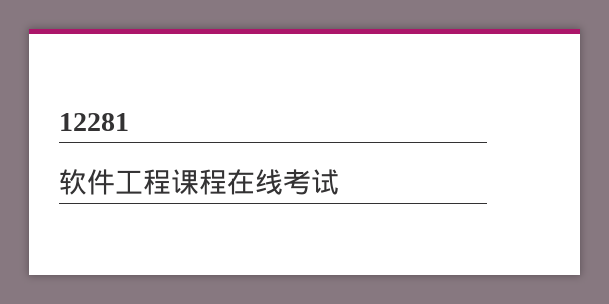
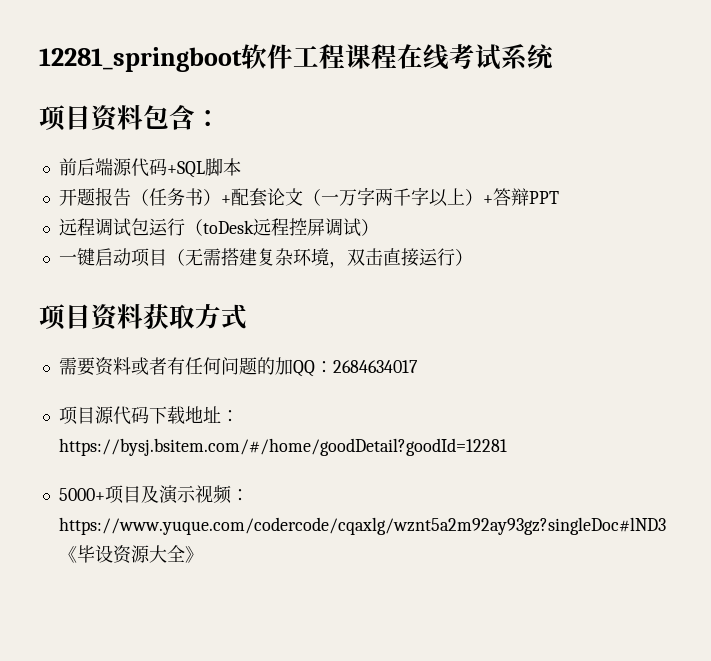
[59,113,129,131] 12281 // -> [39,47,242,72] 12281_springboot
(339, 182) none -> [501,44,554,70] [39,104,221,132] [58,158,241,178] [58,187,559,207] [58,218,379,237] [58,248,473,268] [39,303,247,331] [58,357,418,377] [58,406,239,425] [58,438,507,456] [58,485,249,504] [58,517,666,535] [58,545,203,564] 系统 // 项目资料包含： // 前后端源代码+SQL脚本 // 开题报告（任务书）+配套论文（一万字两千字以上）+答辩PPT // 远程调试包运行（toDesk远程控屏调试） // 一键启动项目（无需搭建复杂环境，双击直接运行） // 项目资料获取方式 // 需要资料或者有任何问题的加QQ：2684634017 // 项目源代码下载地址：https://bysj.bsitem.com/#/home/goodDetail?goodId=12281 // 5000+项目及演示视频：https://www.yuque.com/codercode/cqaxlg/wznt5a2m92ay93gz?singleDoc#lND3《毕设资源大全》

